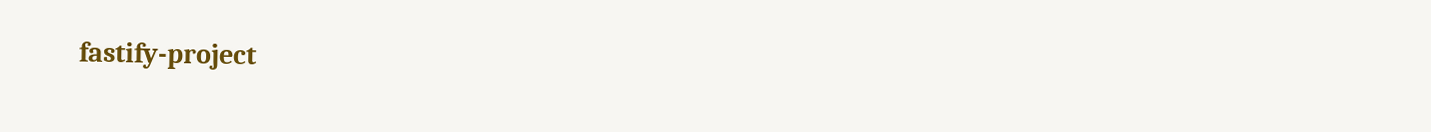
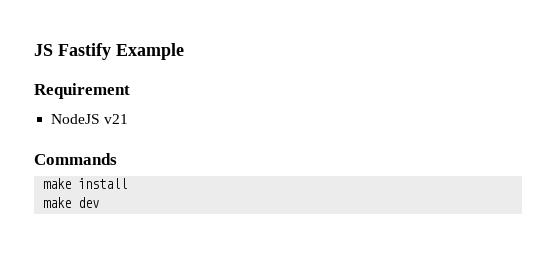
[78,41,258,71] fastify-project -> [34,43,184,60] [34,83,130,99] [51,114,129,124] [34,153,117,165] [43,178,128,189] [43,197,100,208] JS Fastify Example // Requirement // NodeJS v21 // Commands // make install // make dev

